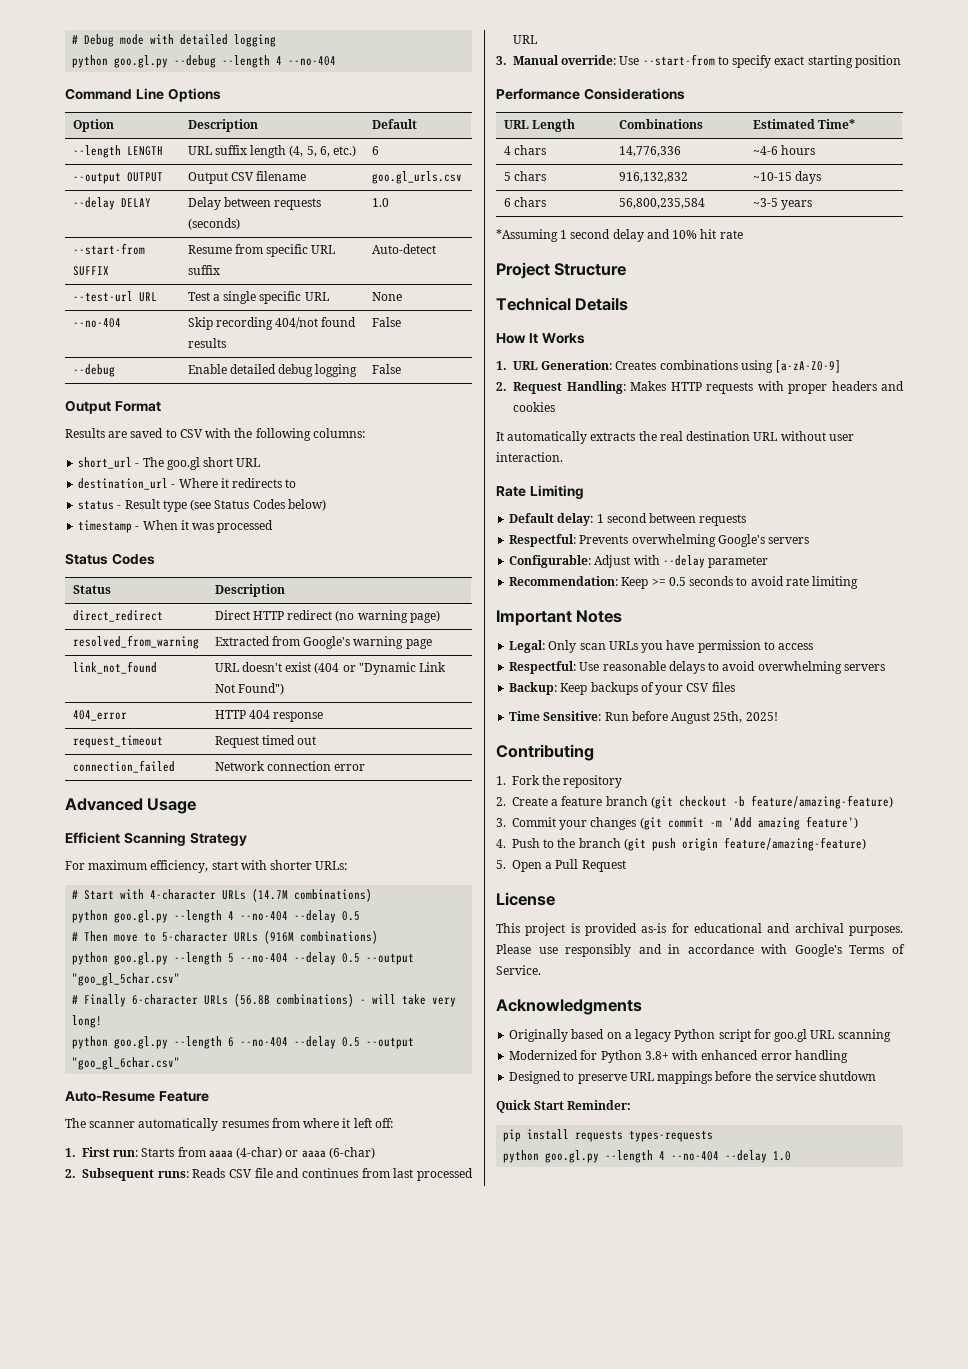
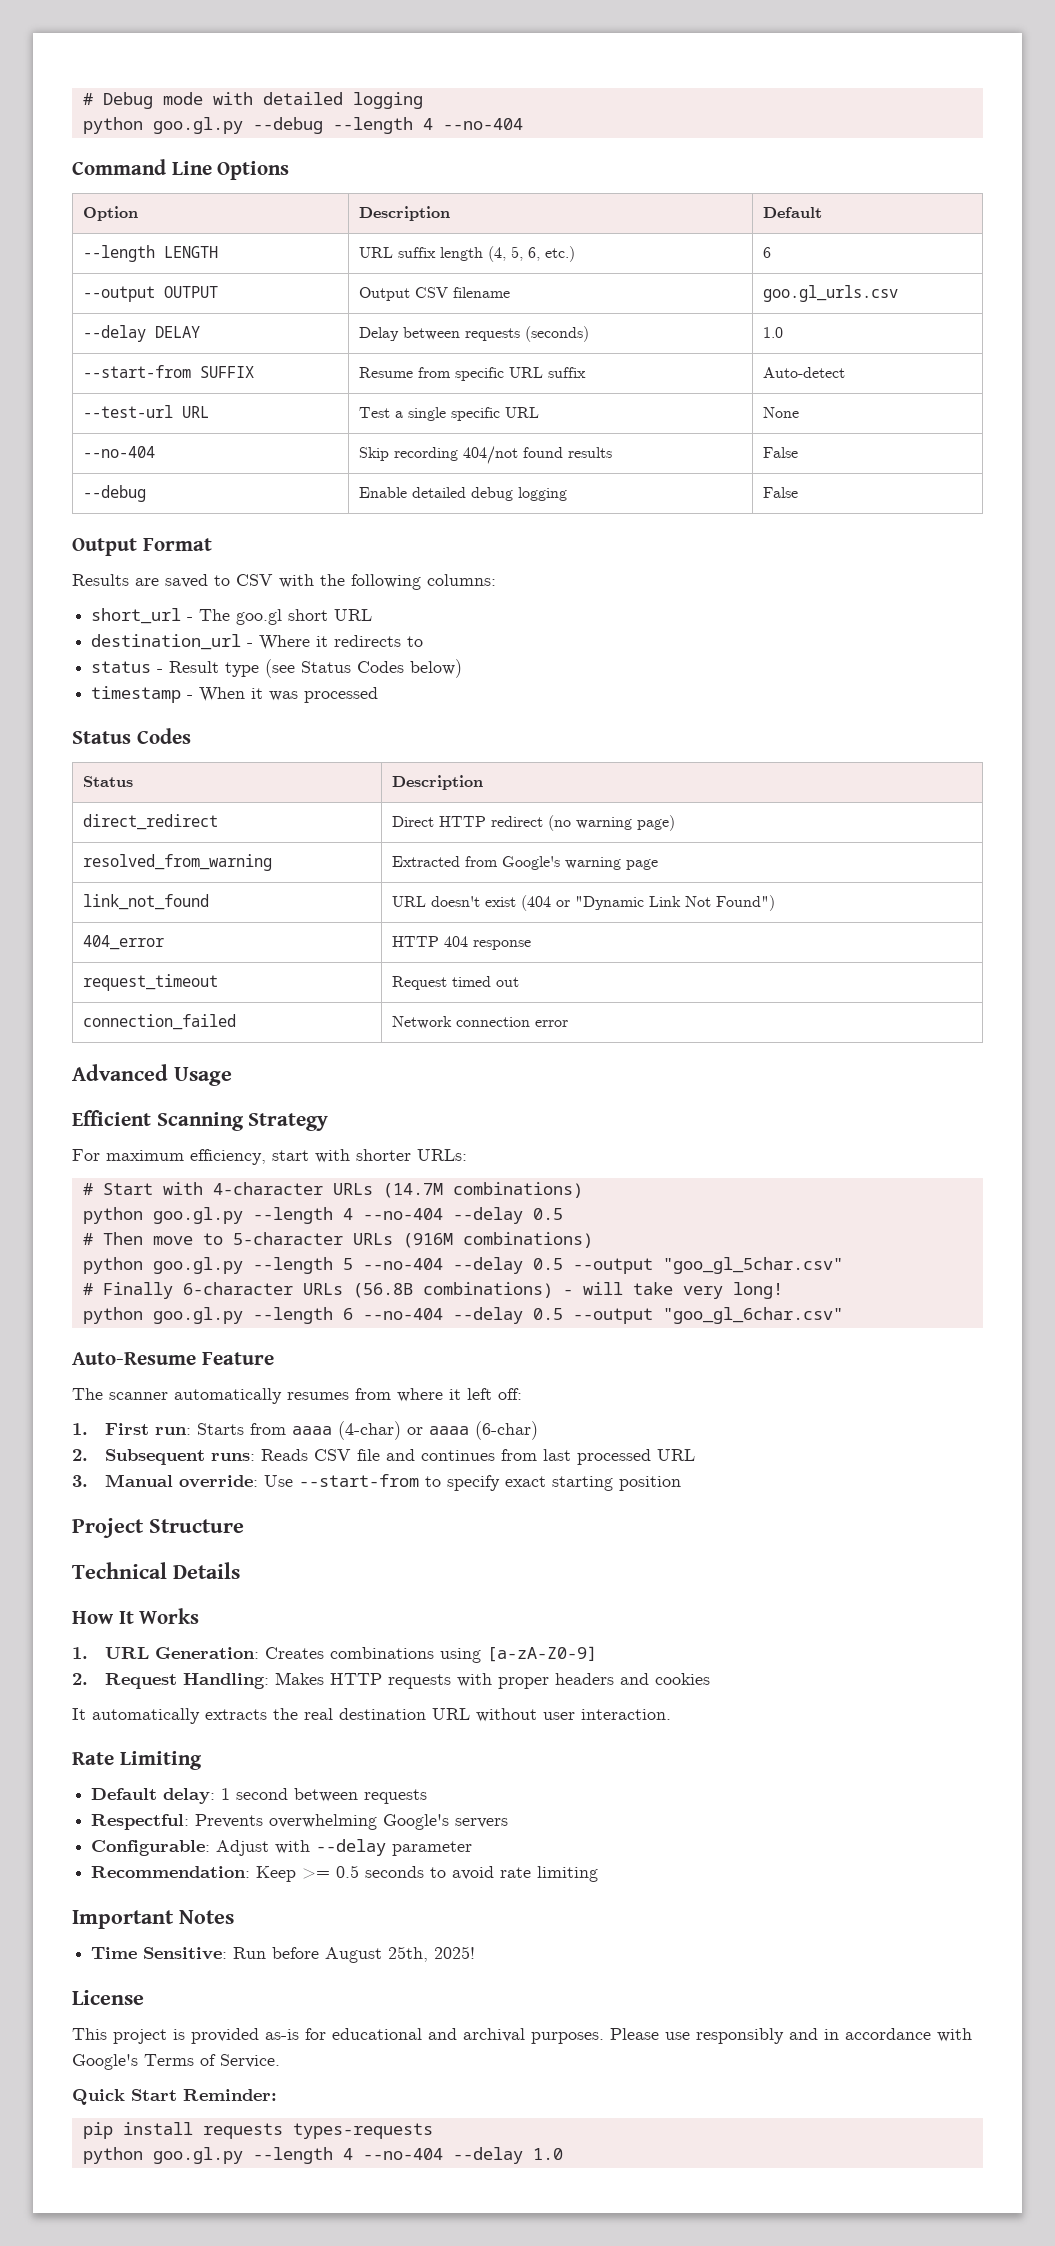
[496,88,685,100] [503,119,575,132] [618,119,703,129] [752,119,855,129] [503,145,546,155] [618,146,681,157] [752,145,815,155] [503,171,546,181] [618,172,688,183] [752,171,821,184] [503,197,546,207] [618,198,705,209] [752,198,812,210] [496,229,743,242] // Performance Considerations // URL Length | Combinations | Estimated Time* // 4 chars | 14,776,336 | ~4-6 hours // 5 chars | 916,132,832 | ~10-15 days // 6 chars | 56,800,235,584 | ~3-5 years // *Assuming 1 second delay and 10% hit rate -> (681, 1483) none
[509,640,814,653] [509,661,885,674] [509,682,735,695] // Legal: Only scan URLs you have permission to access // Respectful: Use reasonable delays to avoid overwhelming servers // Backup: Keep backups of your CSV files -> (234, 1917) none
[496,744,594,761] [496,775,623,788] [496,795,893,809] [496,816,858,830] [496,837,866,851] [496,859,626,872] // Contributing // 1. Fork the repository // 2. Create a feature branch (git checkout -b feature/amazing-feature) // 3. Commit your changes (git commit -m 'Add amazing feature') // 4. Push to the branch (git push origin feature/amazing-feature) // 5. Open a Pull Request -> (476, 1952) none
[496,999,642,1015] [509,1029,891,1042] [509,1050,848,1063] [509,1071,877,1084] // Acknowledgments // Originally based on a legacy Python script for goo.gl URL scanning // Modernized for Python 3.8+ with enhanced error handling // Designed to preserve URL mappings before the service shutdown -> (280, 2061) none

